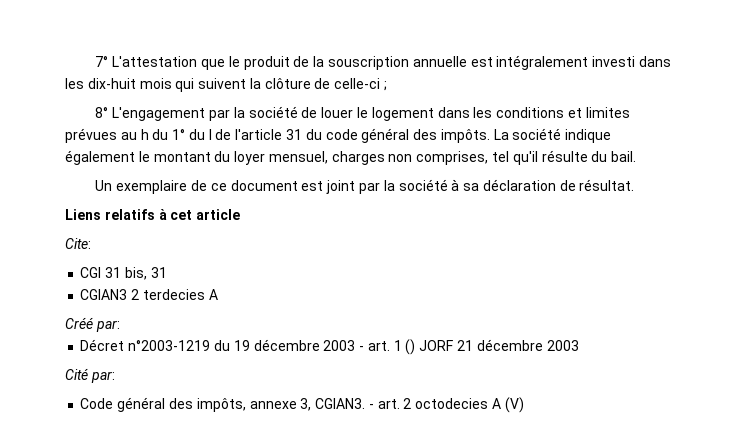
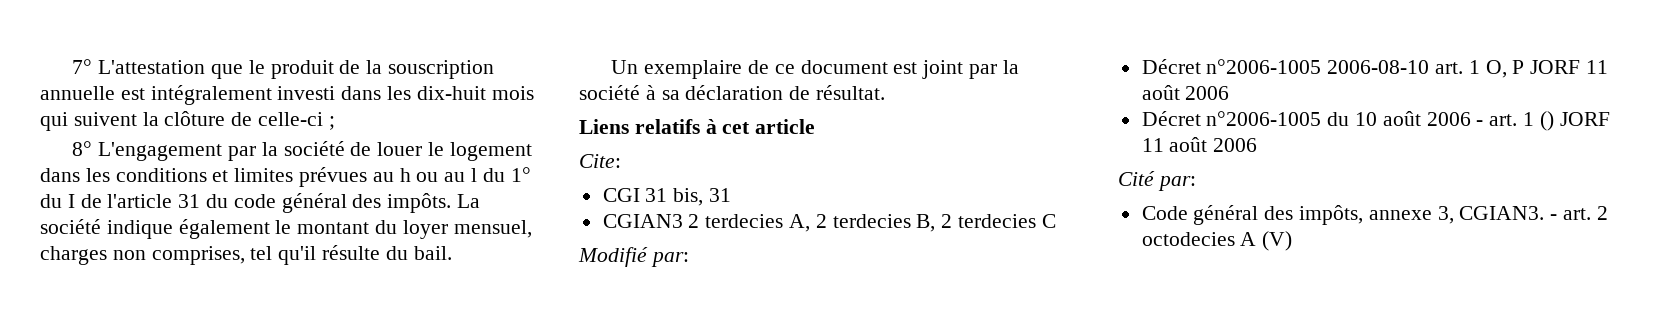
(149, 134) none -> [416,168,478,182] ou au l
[208,289,218,300] [65,317,120,332] [80,339,356,351] A // Créé par: // Décret n°2003-1219 du 19 décembre 2003 -> [789,214,1056,232] [578,247,689,267] [1141,59,1609,78] [1141,85,1230,100] [1141,111,1471,126] A, 2 terdecies B, 2 terdecies C // Modifié par: // Décret n°2006-1005 2006-08-10 art. 1 O, P JORF 11 août 2006 // Décret n°2006-1005 du 10 août 2006
[456,339,579,351] 21 décembre 2003 -> [1141,137,1258,152] 11 août 2006

